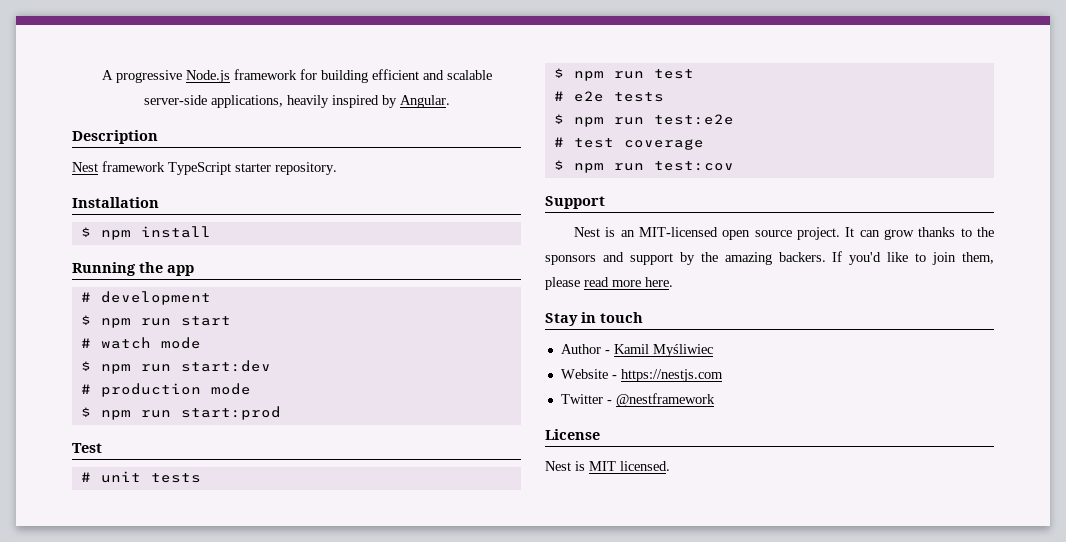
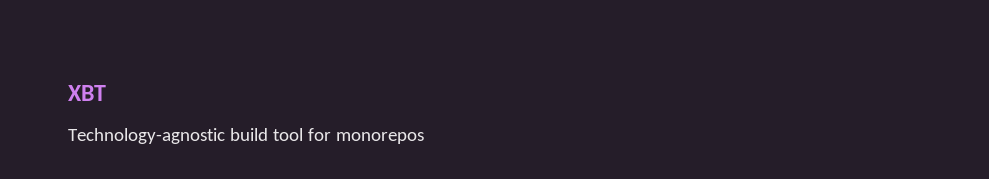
[101,69,492,83] [143,95,450,108] [72,130,158,144] [72,161,337,175] [72,197,159,208] [80,226,211,240] [72,262,194,276] [80,291,211,305] [80,315,231,328] [80,337,201,349] [80,360,271,374] [80,383,251,397] [80,406,281,420] [72,443,102,453] [80,471,201,483] [553,68,694,81] [553,91,664,102] [553,114,734,127] [553,137,704,150] [553,160,734,173] [545,196,605,209] [573,227,994,240] [545,251,995,265] [545,277,673,290] [545,312,643,326] [560,344,713,357] [560,369,723,382] [560,393,715,407] [545,429,600,440] [545,461,670,471] A progressive Node.js framework for building efficient and scalable server-side applications, heavily inspired by Angular. // Description // Nest framework TypeScript starter repository. // Installation // $ npm install // Running the app // # development // $ npm run start // # watch mode // $ npm run start:dev // # production mode // $ npm run start:prod // Test // # unit tests // $ npm run test // # e2e tests // $ npm run test:e2e // # test coverage // $ npm run test:cov // Support // Nest is an MIT-licensed open source project. It can grow thanks to the sponsors and support by the amazing backers. If you'd like to join them, please read more here. // Stay in touch // Author - Kamil Myśliwiec // Website - https://nestjs.com // Twitter - @nestframework // License // Nest is MIT licensed. -> [68,85,106,101] [68,128,424,144] XBT // Technology-agnostic build tool for monorepos

